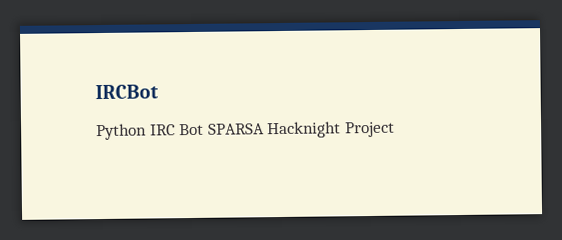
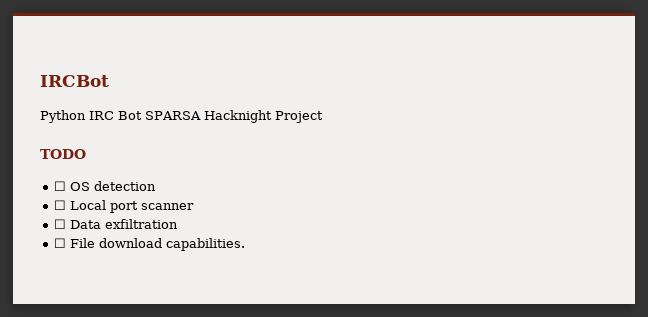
(395, 129) none -> [40,149,86,159] [54,181,157,191] [54,200,195,213] [54,219,179,229] [54,238,246,251] // TODO // ☐ OS detection // ☐ Local port scanner // ☐ Data exfiltration // ☐ File download capabilities.

